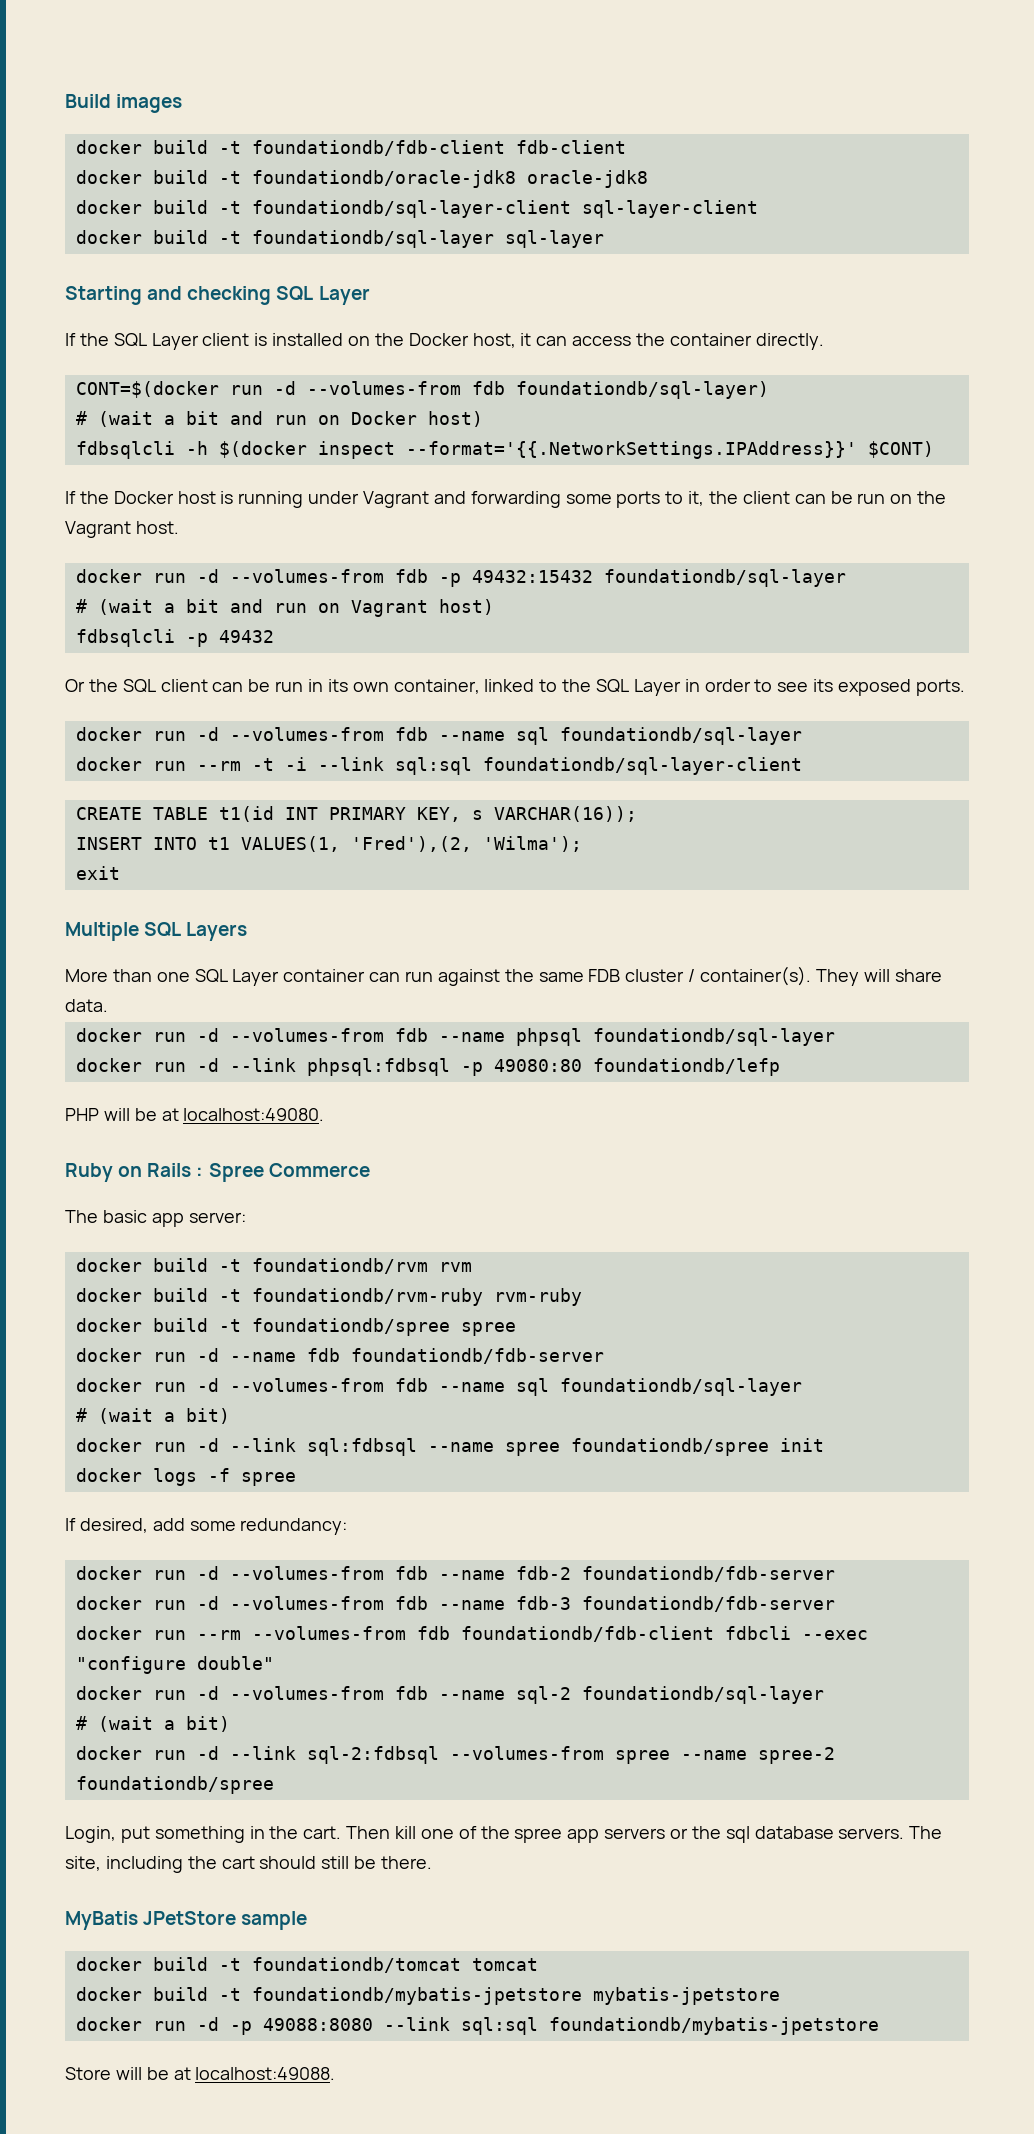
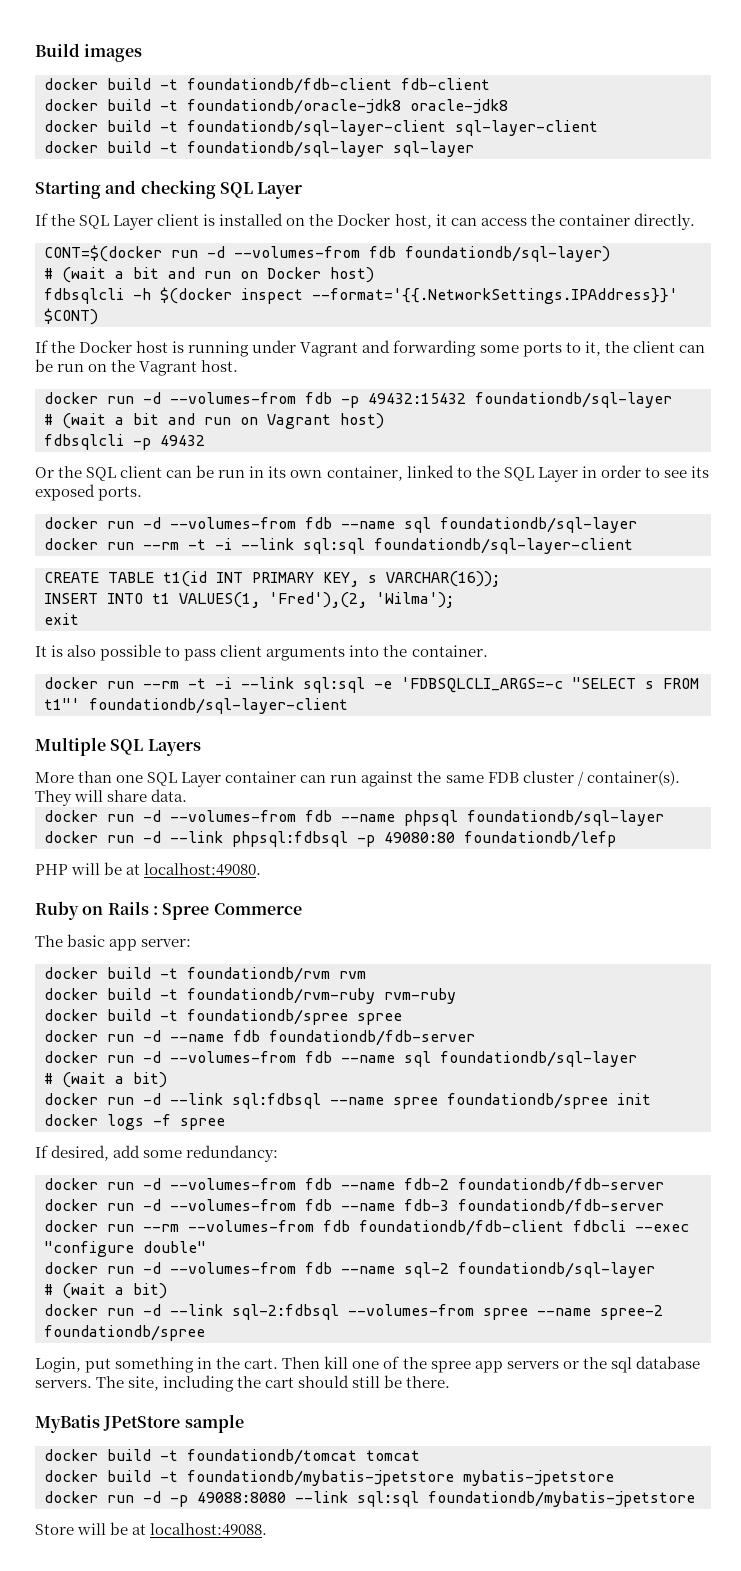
(120, 873) none -> [35,644,488,661] [44,677,699,693] [44,698,348,714] // It is also possible to pass client arguments into the container. // docker run --rm -t -i --link sql:sql -e 'FDBSQLCLI_ARGS=-c "SELECT s FROM t1"' foundationdb/sql-layer-client

